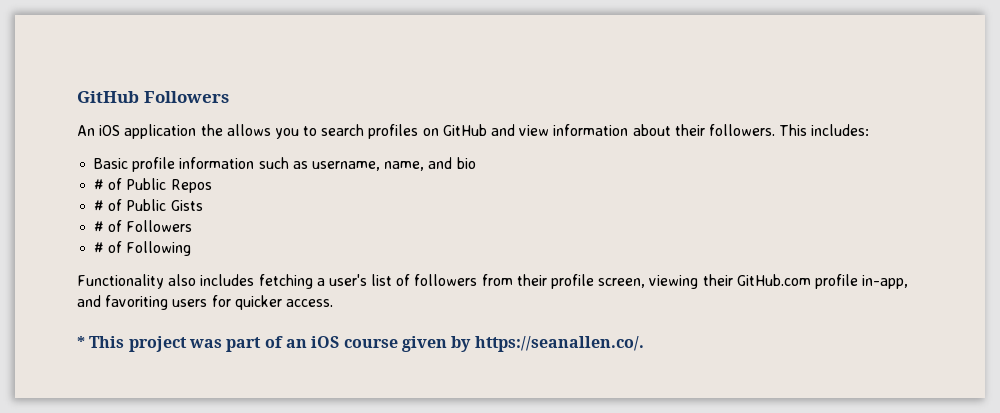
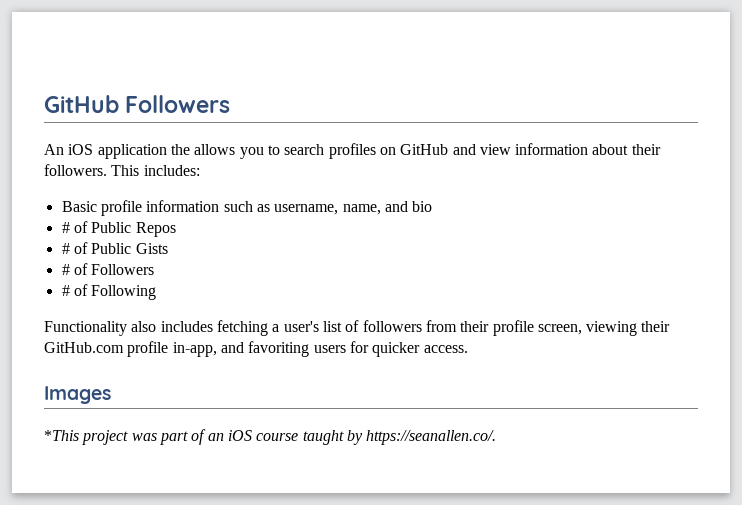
[77,336,125,348] * This -> [44,386,111,404] [44,430,79,441] Images // *This
[401,336,447,352] given -> [302,430,344,445] taught

